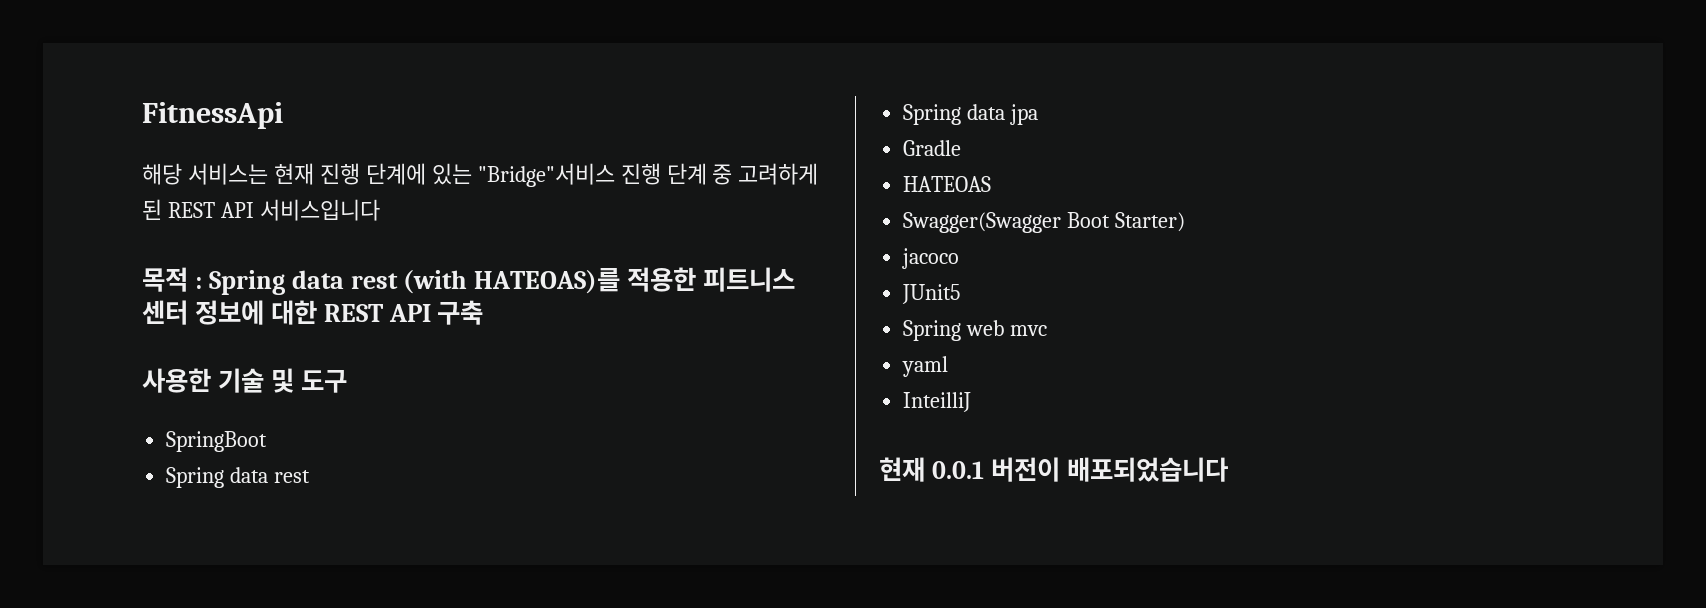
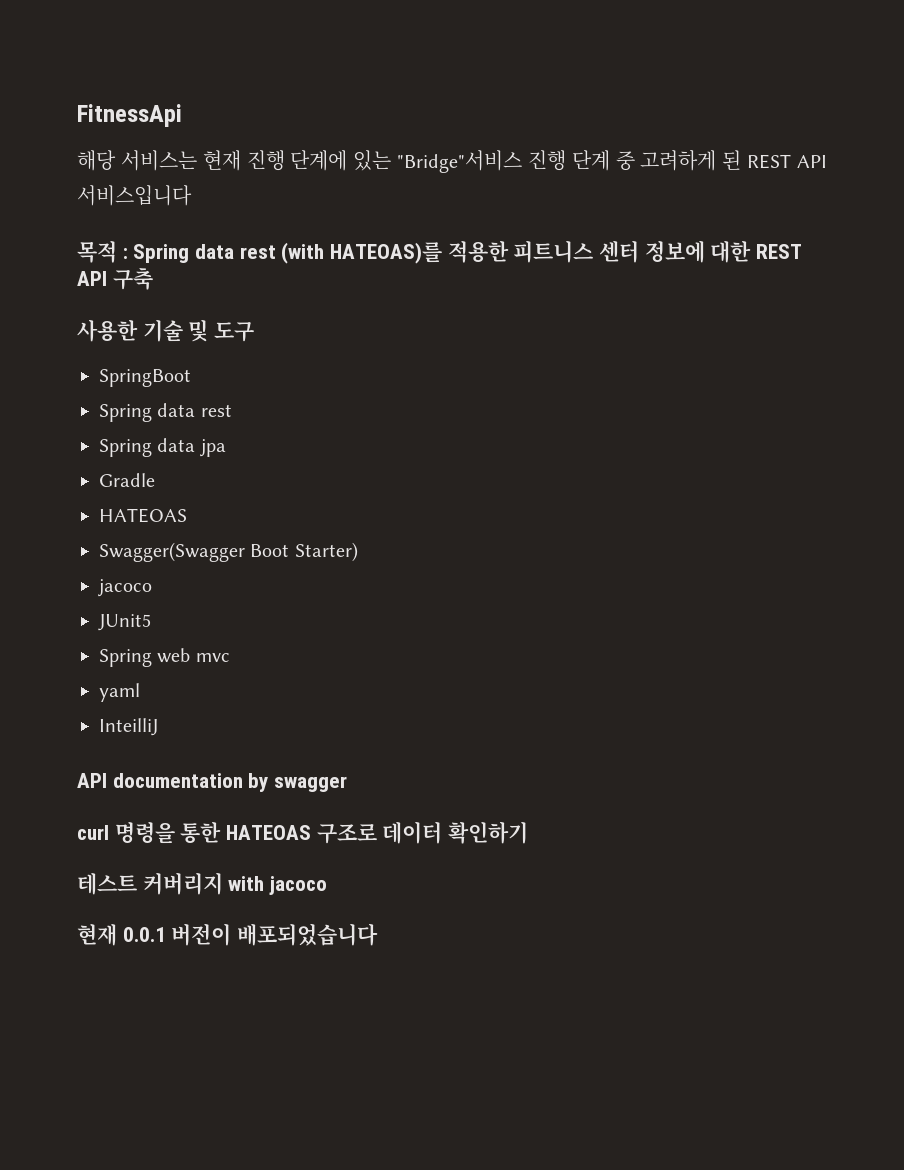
(972, 402) none -> [77,773,348,792] [77,821,529,844] [77,872,328,895] // API documentation by swagger // curl 명령을 통한 HATEOAS 구조로 데이터 확인하기 // 테스트 커버리지 with jacoco

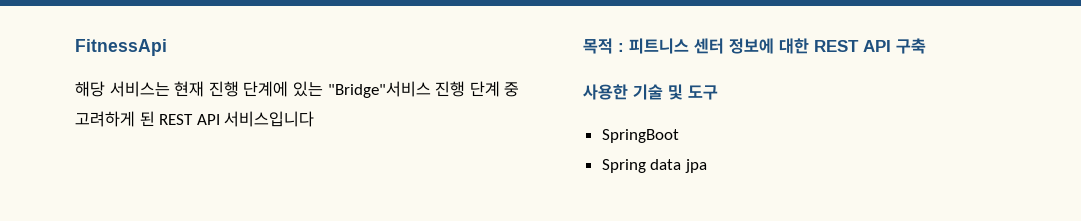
[133,241,509,264] Spring data rest (with HATEOAS)를 적용한 -> (624, 47) none
[99,403,232,422] // Spring data rest -> (679, 136) none
[99,473,155,487] [99,508,187,523] [99,542,358,562] [98,579,152,597] [98,614,151,631] [99,648,230,667] [99,683,140,702] [99,718,158,736] [77,773,348,792] [77,821,529,844] [77,872,328,895] [77,923,379,946] // Gradle // HATEOAS // Swagger(Swagger Boot Starter) // jacoco // JUnit5 // Spring web mvc // yaml // InteilliJ // API documentation by swagger // curl 명령을 통한 HATEOAS 구조로 데이터 확인하기 // 테스트 커버리지 with jacoco // 현재 0.0.1 버전이 배포되었습니다 -> (707, 166) none

